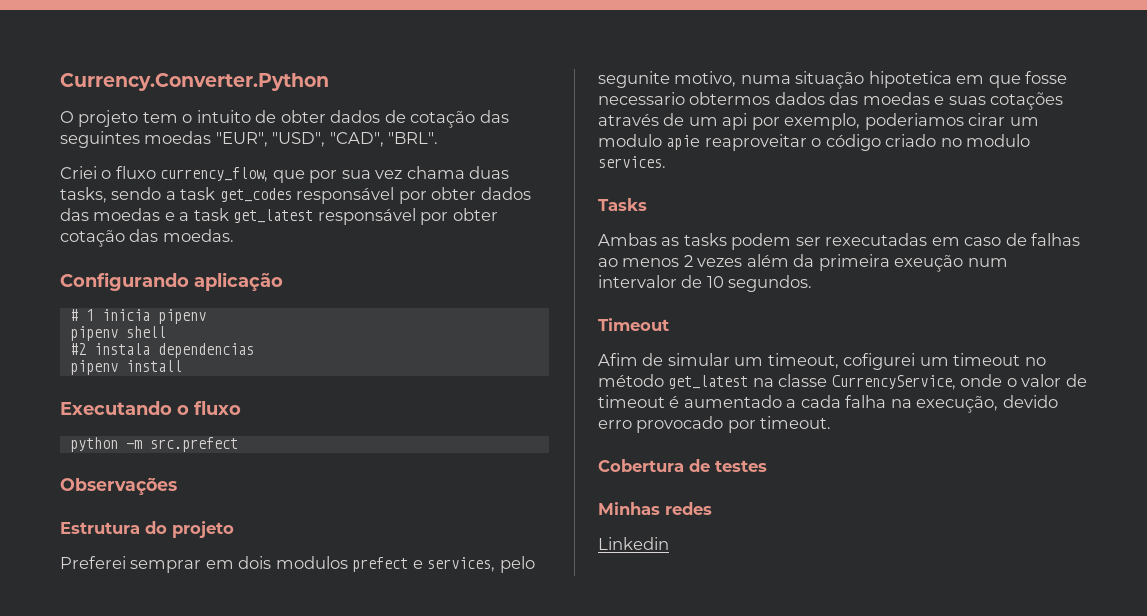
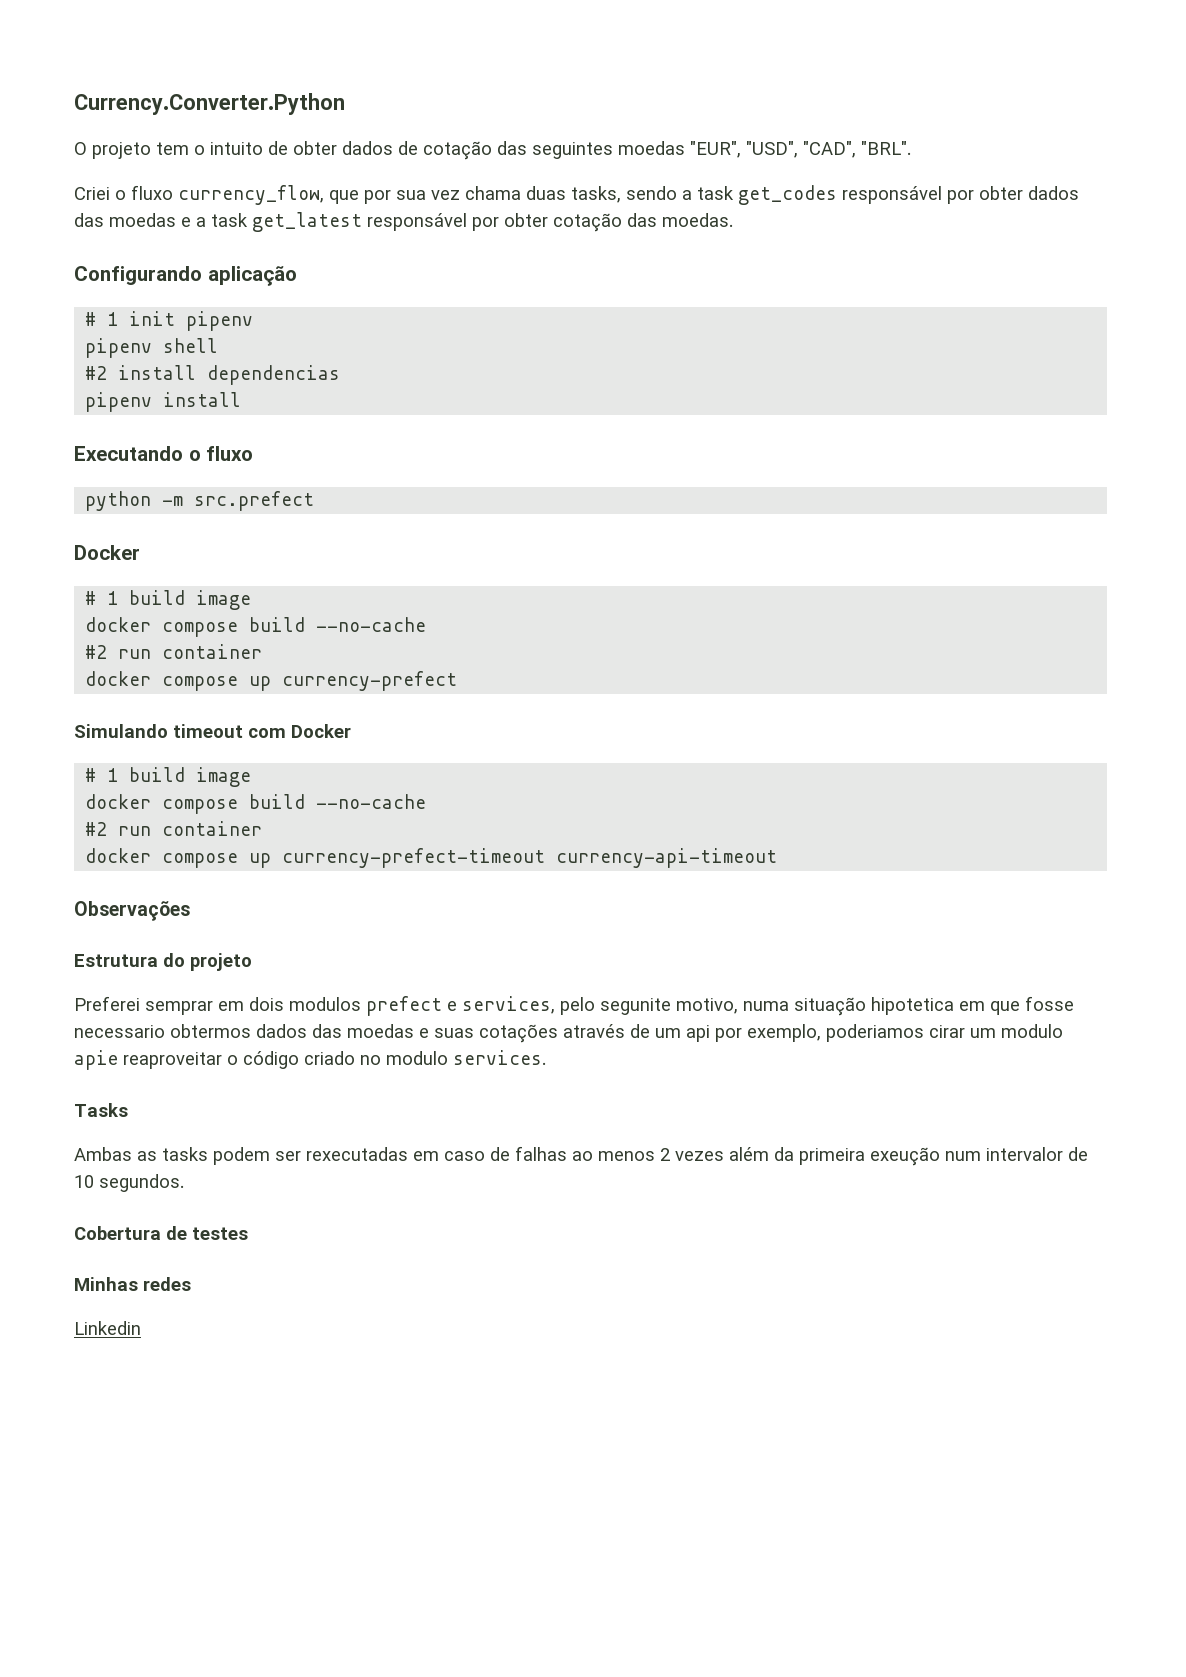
[101,309,150,321] inicia -> [129,311,176,326] init
[93,343,150,355] instala -> [118,365,197,380] install
(238, 444) none -> [74,545,140,560] [85,590,252,610] [85,617,427,637] [85,644,263,659] [85,671,458,691] [74,724,351,738] [85,767,252,787] [85,794,427,814] [85,821,263,836] [85,848,778,868] // Docker // # 1 build image // docker compose build --no-cache // #2 run container // docker compose up currency-prefect // Simulando timeout com Docker // # 1 build image // docker compose build --no-cache // #2 run container // docker compose up currency-prefect-timeout currency-api-timeout
[598,318,669,331] [598,353,1046,370] [598,374,1087,390] [598,395,1058,413] [598,416,832,433] // Timeout // Afim de simular um timeout, cofigurei um timeout no método get_latest na classe CurrencyService, onde o valor de timeout é aumentado a cada falha na execução, devido erro provocado por timeout. -> (184, 1183) none

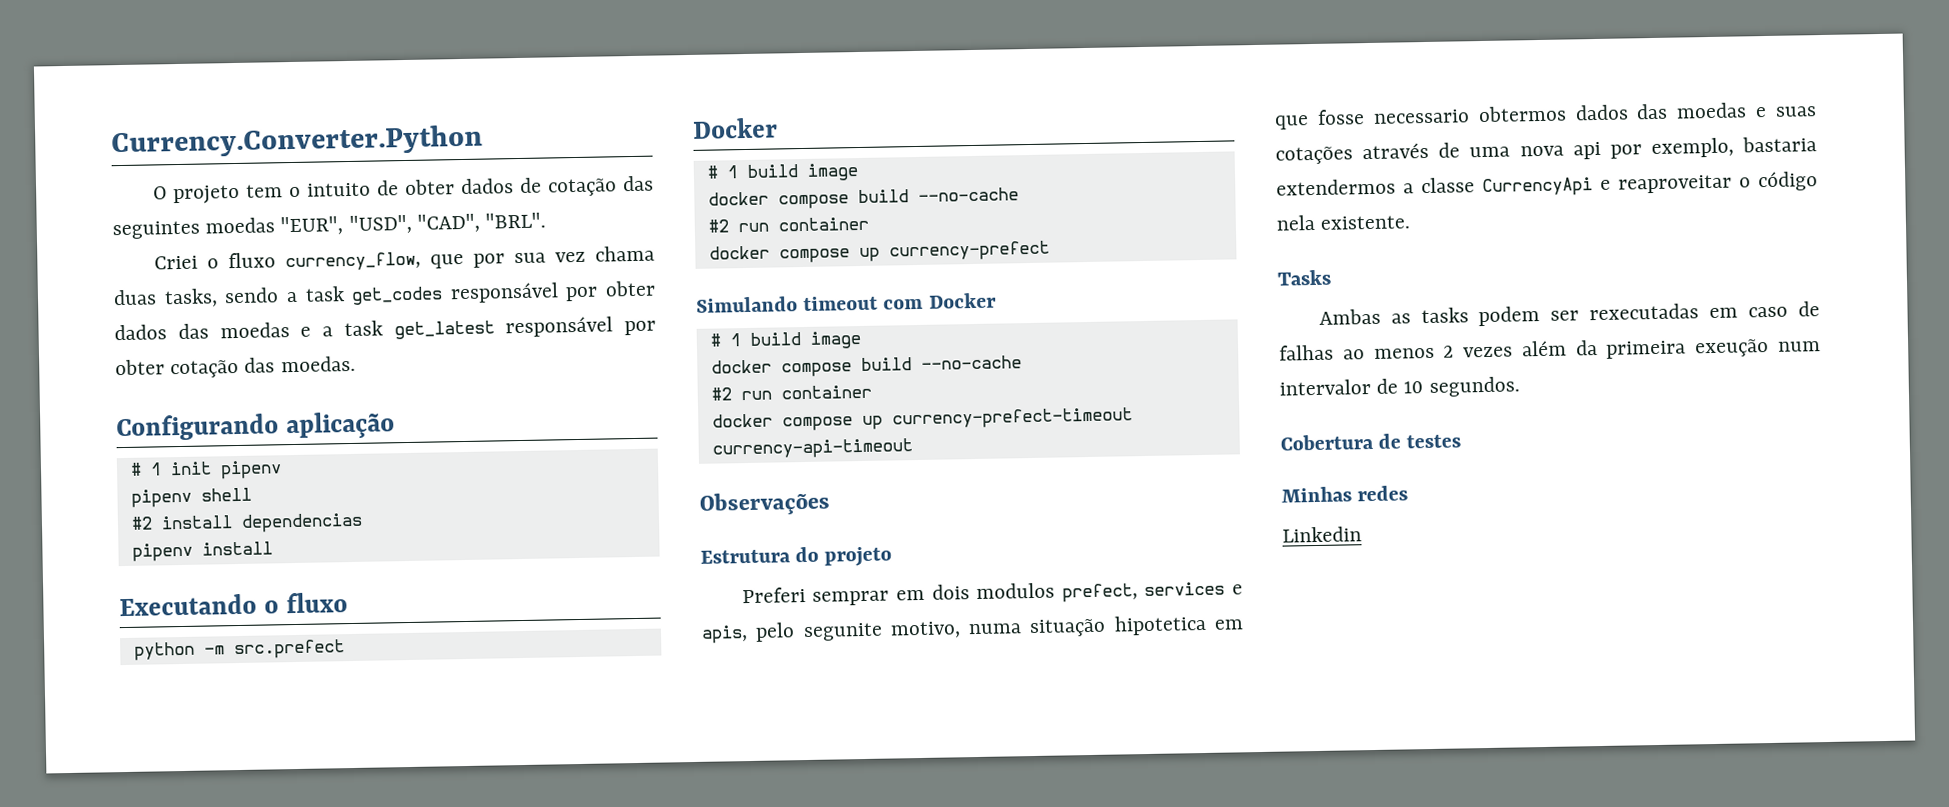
[74,996,140,1011] Preferei -> [741,587,806,604] Preferi
[366,996,555,1016] prefect e services, -> [1061,581,1243,603] [701,625,748,644] prefect, services e apis,
[655,1028,681,1038] um -> [1469,145,1564,158] uma nova
[826,1024,1063,1042] [74,1050,546,1070] poderiamos cirar um modulo apie reaproveitar o código criado no modulo services. -> [1742,136,1817,153] [1276,171,1818,198] [1276,214,1411,231] bastaria extendermos a classe CurrencyApi e reaproveitar o código nela existente.

